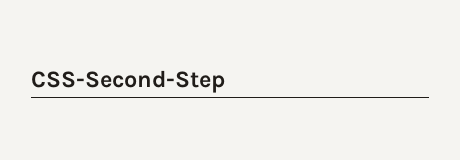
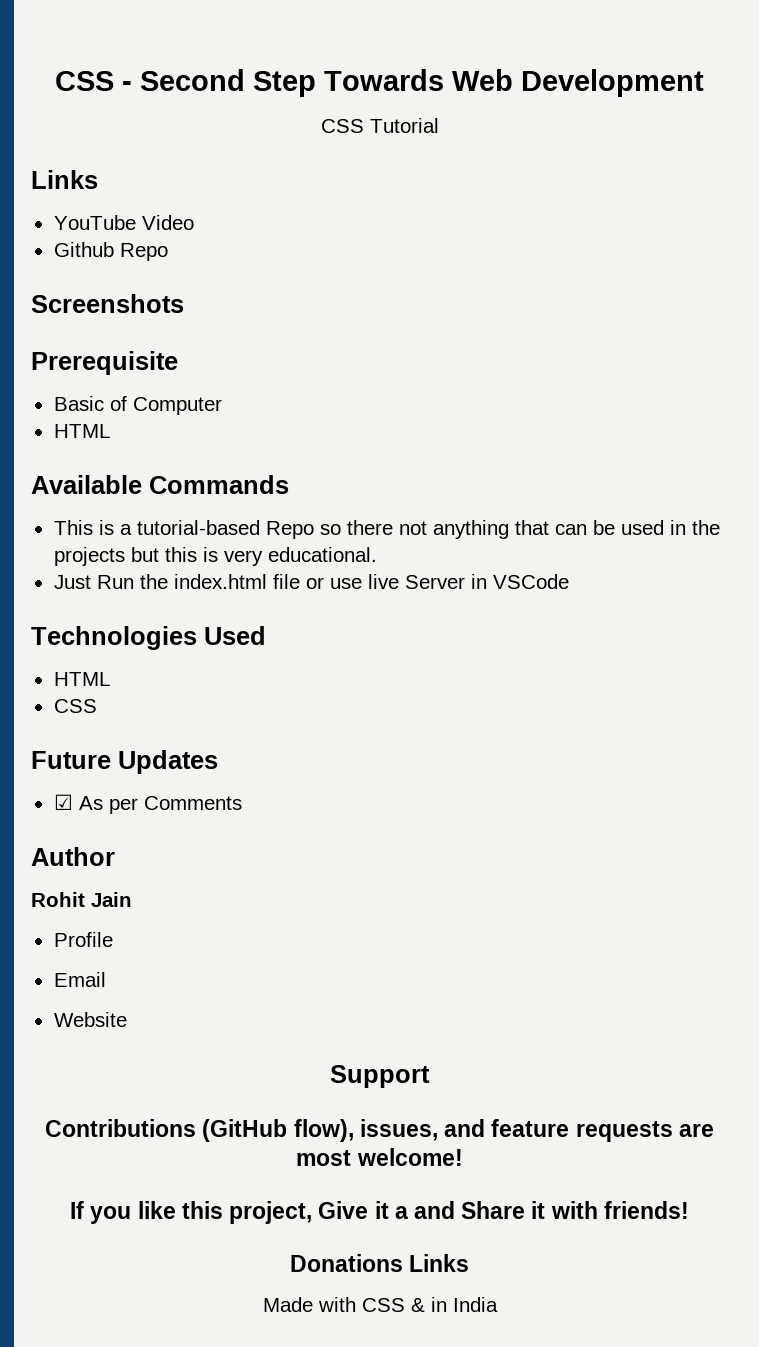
[31,70,225,93] CSS-Second-Step -> [55,69,704,97] [320,118,439,133] [31,170,98,189] [53,215,194,230] [53,242,168,261] [31,294,184,313] [31,351,178,375] [53,396,222,415] [53,424,110,438] [31,475,289,494] [53,520,720,539] [53,547,377,566] [53,574,569,589] [31,626,266,650] [53,672,110,686] [53,699,97,713] [31,750,218,774] [53,794,242,814] [31,847,115,866] [31,892,132,907] [53,932,113,947] [53,972,106,987] [53,1012,127,1027] [330,1065,430,1088] [45,1119,714,1142] [296,1148,463,1166] [70,1201,689,1224] [289,1254,470,1272] [262,1297,498,1312] CSS - Second Step Towards Web Development // CSS Tutorial // Links // YouTube Video // Github Repo // Screenshots // Prerequisite // Basic of Computer // HTML // Available Commands // This is a tutorial-based Repo so there not anything that can be used in the projects but this is very educational. // Just Run the index.html file or use live Server in VSCode // Technologies Used // HTML // CSS // Future Updates // ☑ As per Comments // Author // Rohit Jain // Profile // Email // Website // Support // Contributions (GitHub flow), issues, and feature requests are most welcome! // If you like this project, Give it a and Share it with friends! // Donations Links // Made with CSS & in India

